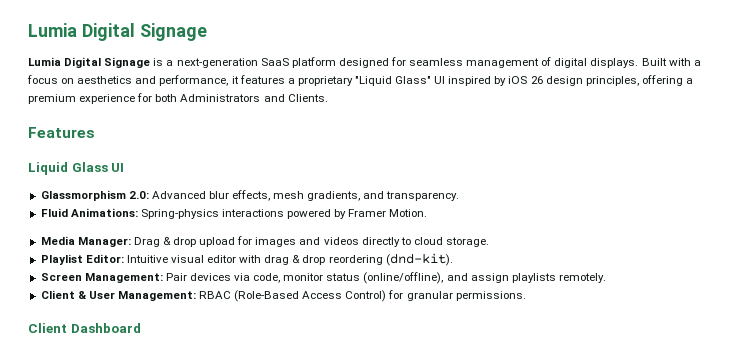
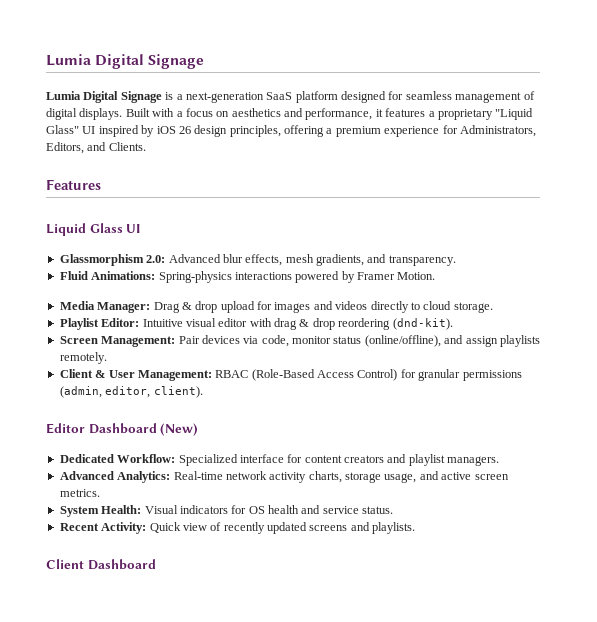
[155,94,261,102] both Administrators -> [459,125,536,137] [46,142,84,154] Administrators, Editors,
[455,291,526,301] permissions. -> [462,370,522,381] [59,386,203,398] [46,423,199,436] [59,454,500,466] [59,471,509,483] [59,489,100,497] [59,505,394,517] [59,522,416,534] permissions (admin, editor, client). // Editor Dashboard (New) // Dedicated Workflow: Specialized interface for content creators and playlist managers. // Advanced Analytics: Real-time network activity charts, storage usage, and active screen metrics. // System Health: Visual indicators for OS health and service status. // Recent Activity: Quick view of recently updated screens and playlists.

